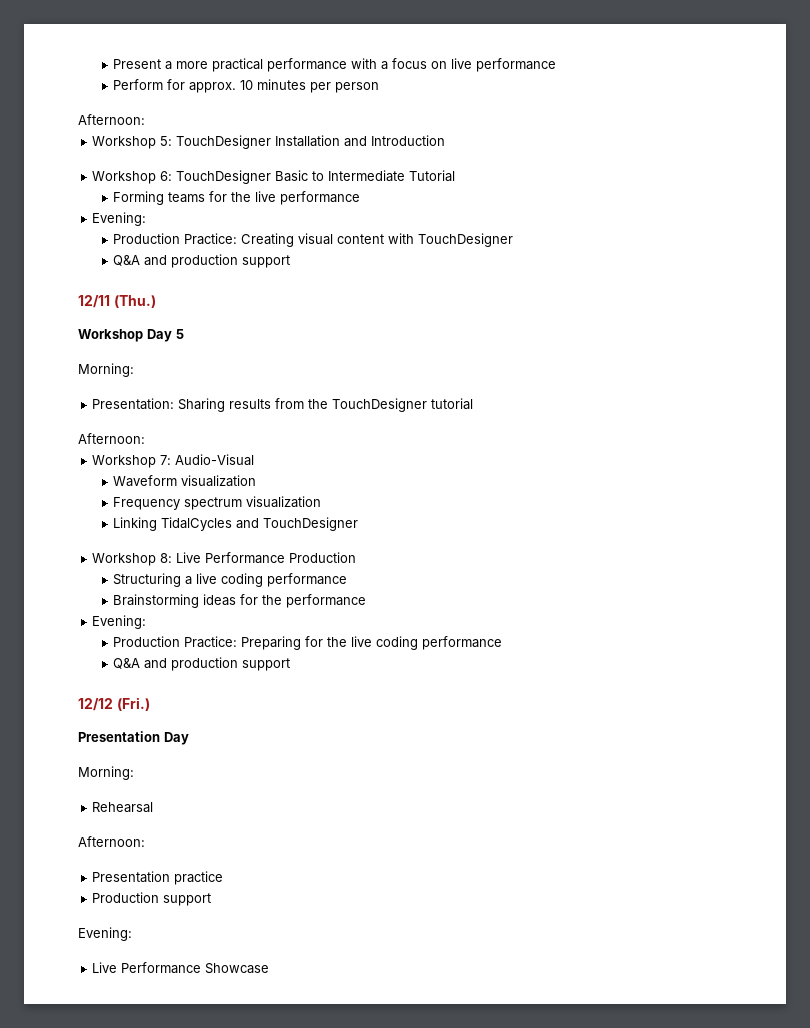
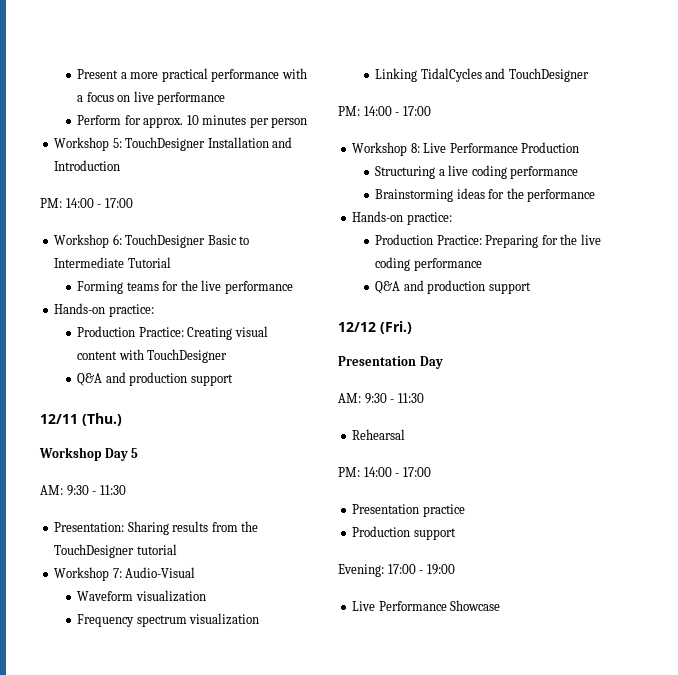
[78,114,145,125] // Afternoon: -> (308, 122) none
(446, 140) none -> [40,198,133,208] // PM: 14:00 - 17:00
[92,212,147,226] Evening: -> [54,303,154,317] Hands-on practice:
[78,363,134,377] Morning: -> [40,485,126,496] AM: 9:30 - 11:30
[78,433,145,444] // Afternoon: -> (177, 549) none
(359, 524) none -> [338,106,431,116] // PM: 14:00 - 17:00
[92,615,147,629] Evening: -> [352,211,452,225] Hands-on practice:
[78,766,134,780] [92,802,154,813] [78,836,145,847] Morning: // Rehearsal // Afternoon: -> [338,393,424,404] [352,429,406,440] [338,467,431,477] AM: 9:30 - 11:30 // Rehearsal // PM: 14:00 - 17:00
(132, 934) none -> [387,564,455,575] 17:00 - 19:00

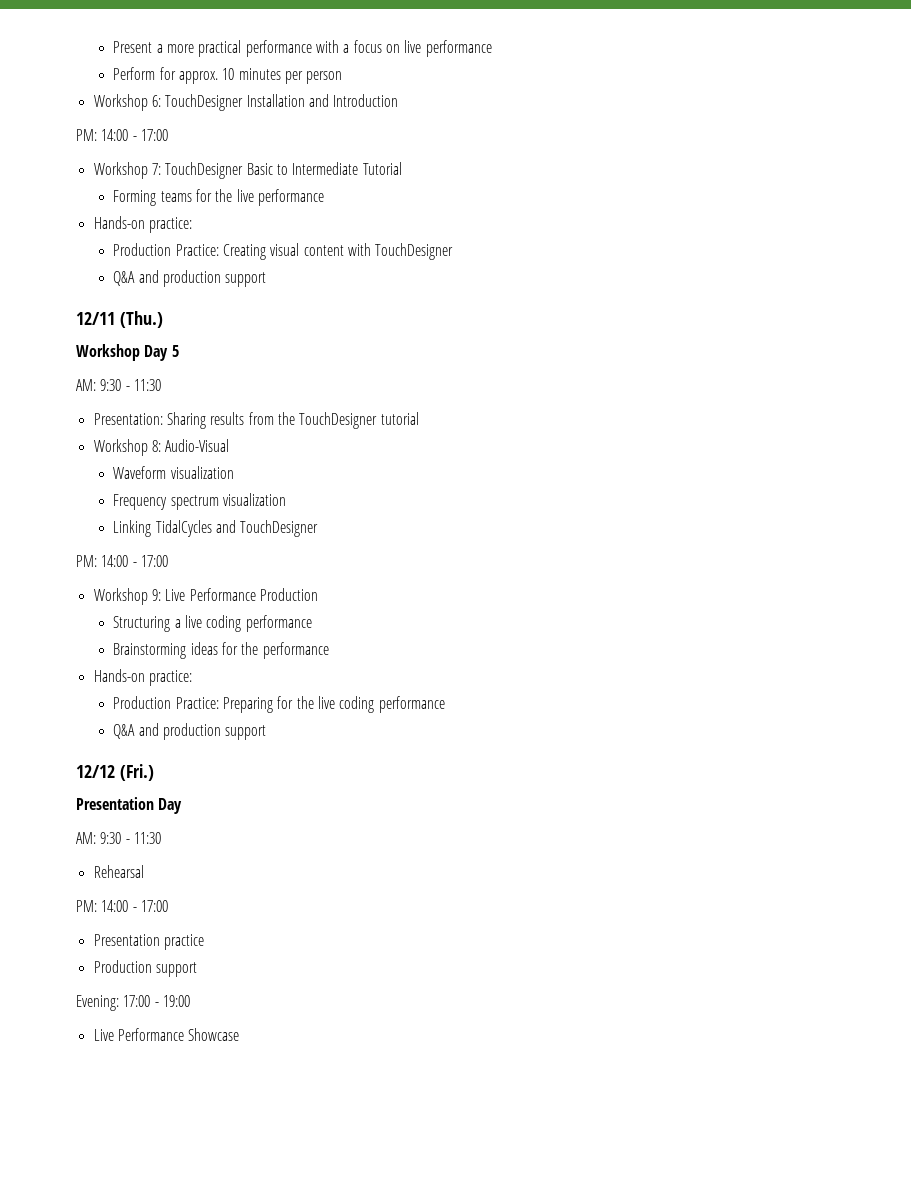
[112,138,122,148] 5: -> [151,95,161,107] 6:
[112,234,122,245] 6: -> [151,163,161,175] 7:
[112,568,122,578] 7: -> [151,440,161,452] 8:
[410,143,420,153] 8: -> [151,589,161,601] 9:

